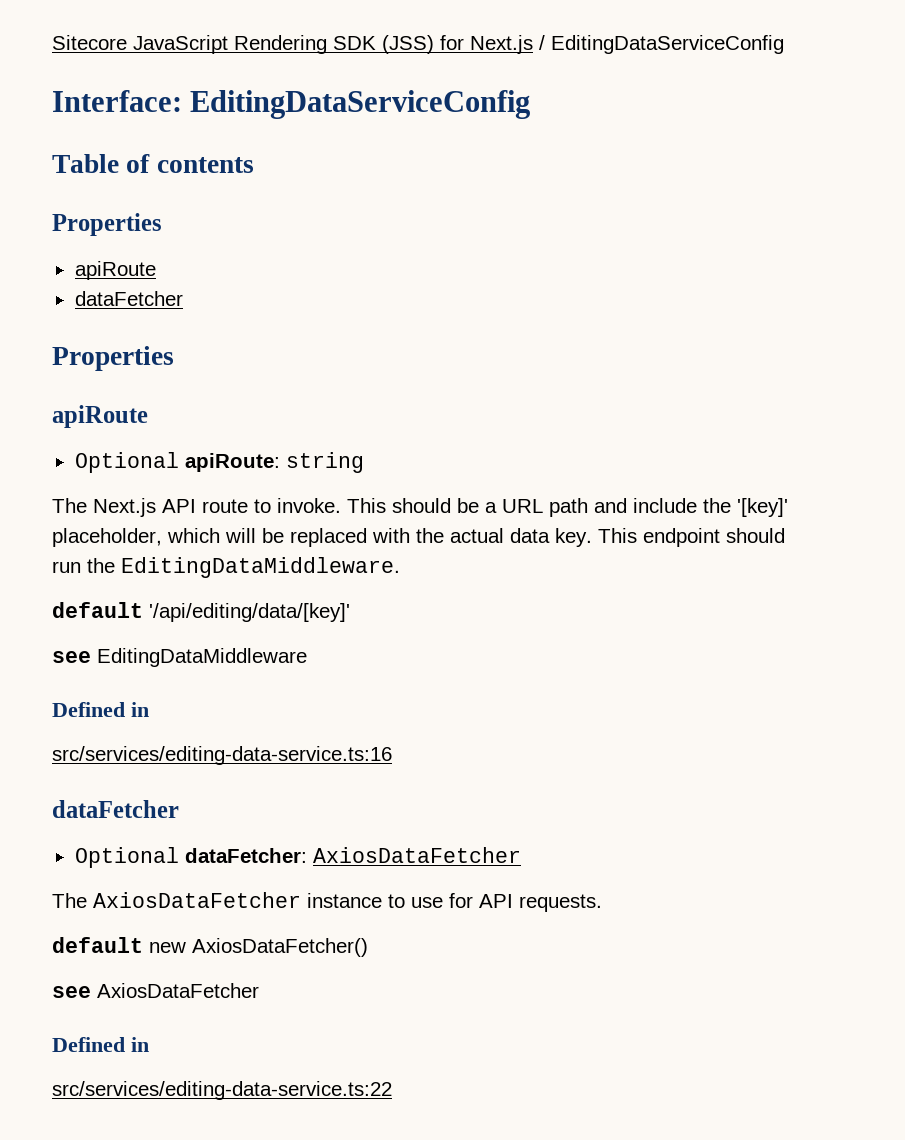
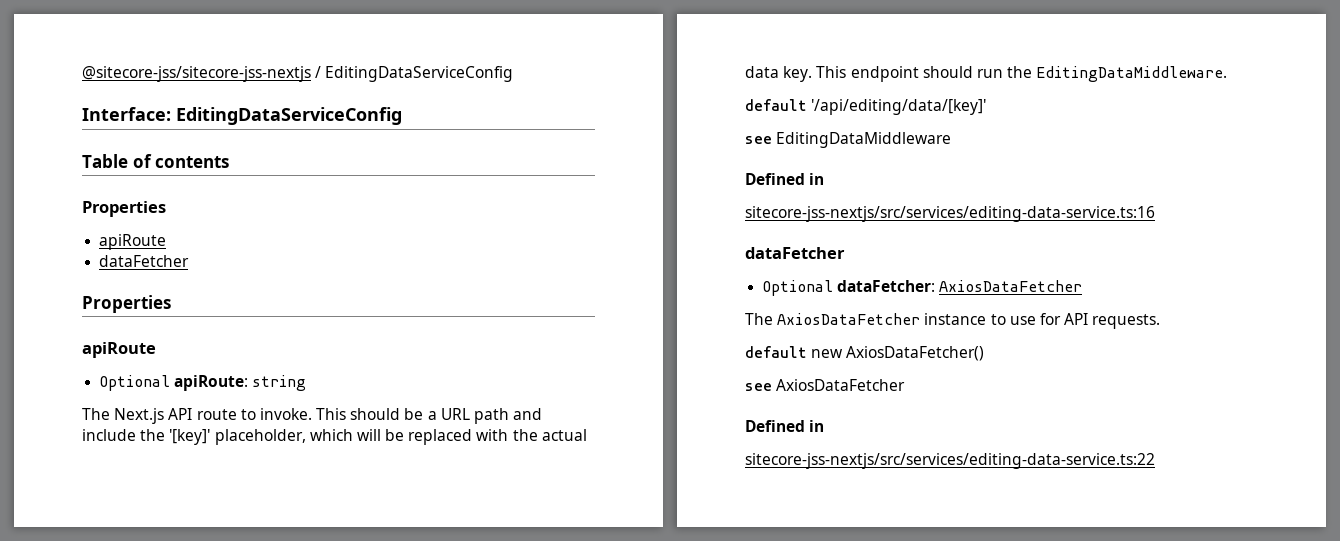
[52,35,533,54] Sitecore JavaScript Rendering SDK (JSS) for Next.js -> [82,66,311,82] @sitecore-jss/sitecore-jss-nextjs
[52,746,392,765] src/services/editing-data-service.ts:16 -> [745,206,1155,222] sitecore-jss-nextjs/src/services/editing-data-service.ts:16
[52,1081,392,1100] src/services/editing-data-service.ts:22 -> [745,453,1155,469] sitecore-jss-nextjs/src/services/editing-data-service.ts:22

